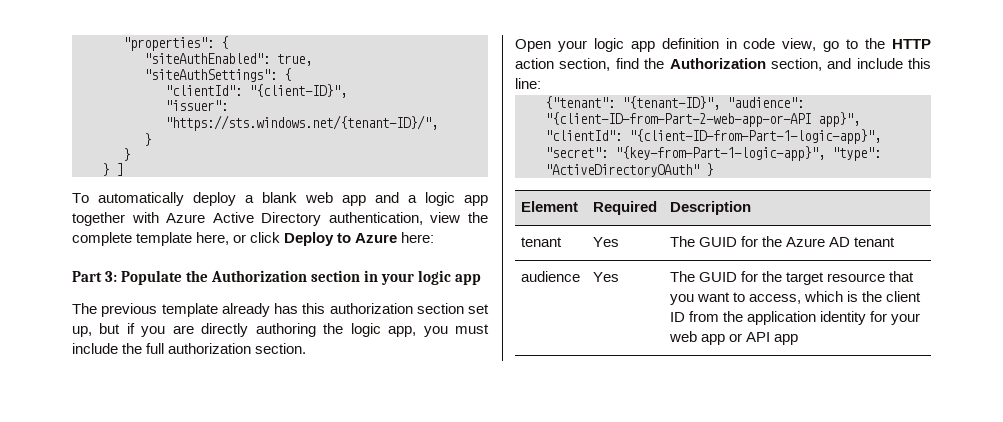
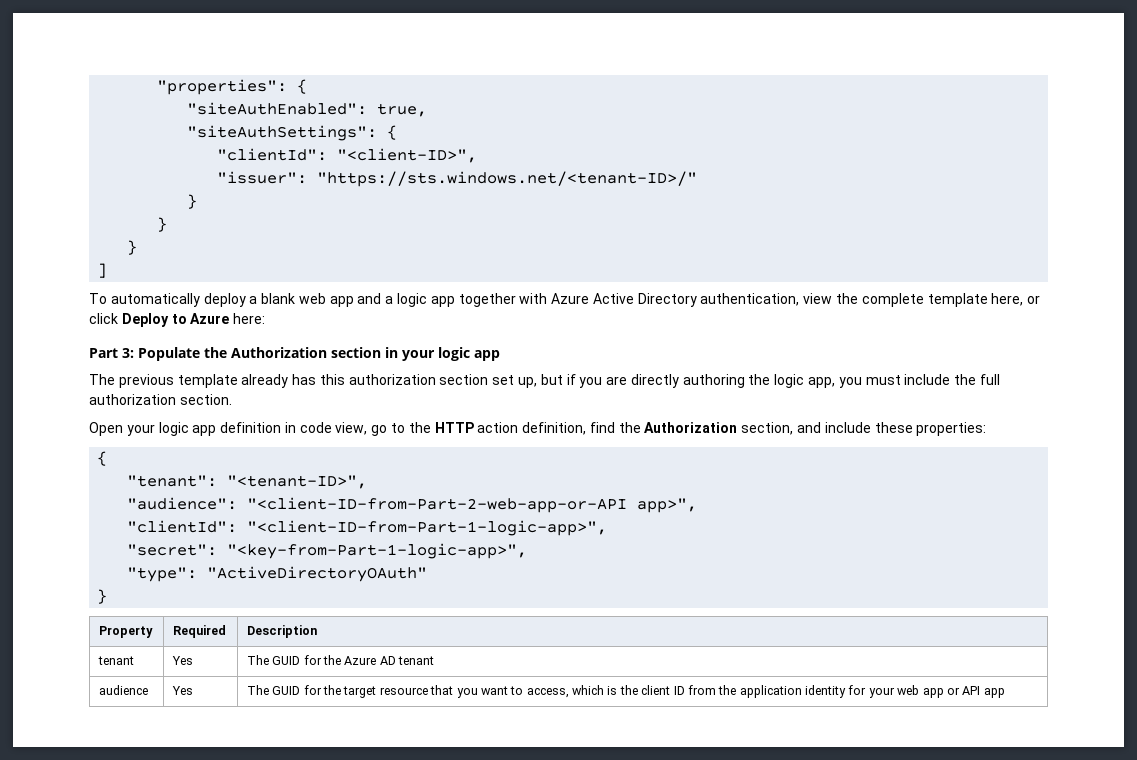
[249,84,347,98] "{client-ID}", -> [337,148,478,163] "<client-ID>",
[165,115,438,131] "https://sts.windows.net/{tenant-ID}/", -> [317,171,698,187] "https://sts.windows.net/<tenant-ID>/"
(109, 169) none -> (138, 247) //
[559,58,611,71] section, -> [522,422,587,435] definition,
[908,58,931,69] [515,78,541,89] [545,96,804,110] [545,112,860,127] [545,129,881,144] [545,146,825,161] this line: // {"tenant": "{tenant-ID}", "audience": "{client-ID-from-Part-2-web-app-or-API app}", "clientId": "{client-ID-from-Part-1-logic-app}", "secret": "{key-from-Part-1-logic-app}", -> [874,422,987,436] [97,451,108,466] [127,475,368,489] [127,497,698,513] [127,520,608,536] [127,543,528,559] these properties: // { // "tenant": "<tenant-ID>", // "audience": "<client-ID-from-Part-2-web-app-or-API app>", // "clientId": "<client-ID-from-Part-1-logic-app>", // "secret": "<key-from-Part-1-logic-app>", //
[706,163,713,176] [521,201,579,212] } // Element -> [97,589,108,604] [98,626,153,638] // } // Property

